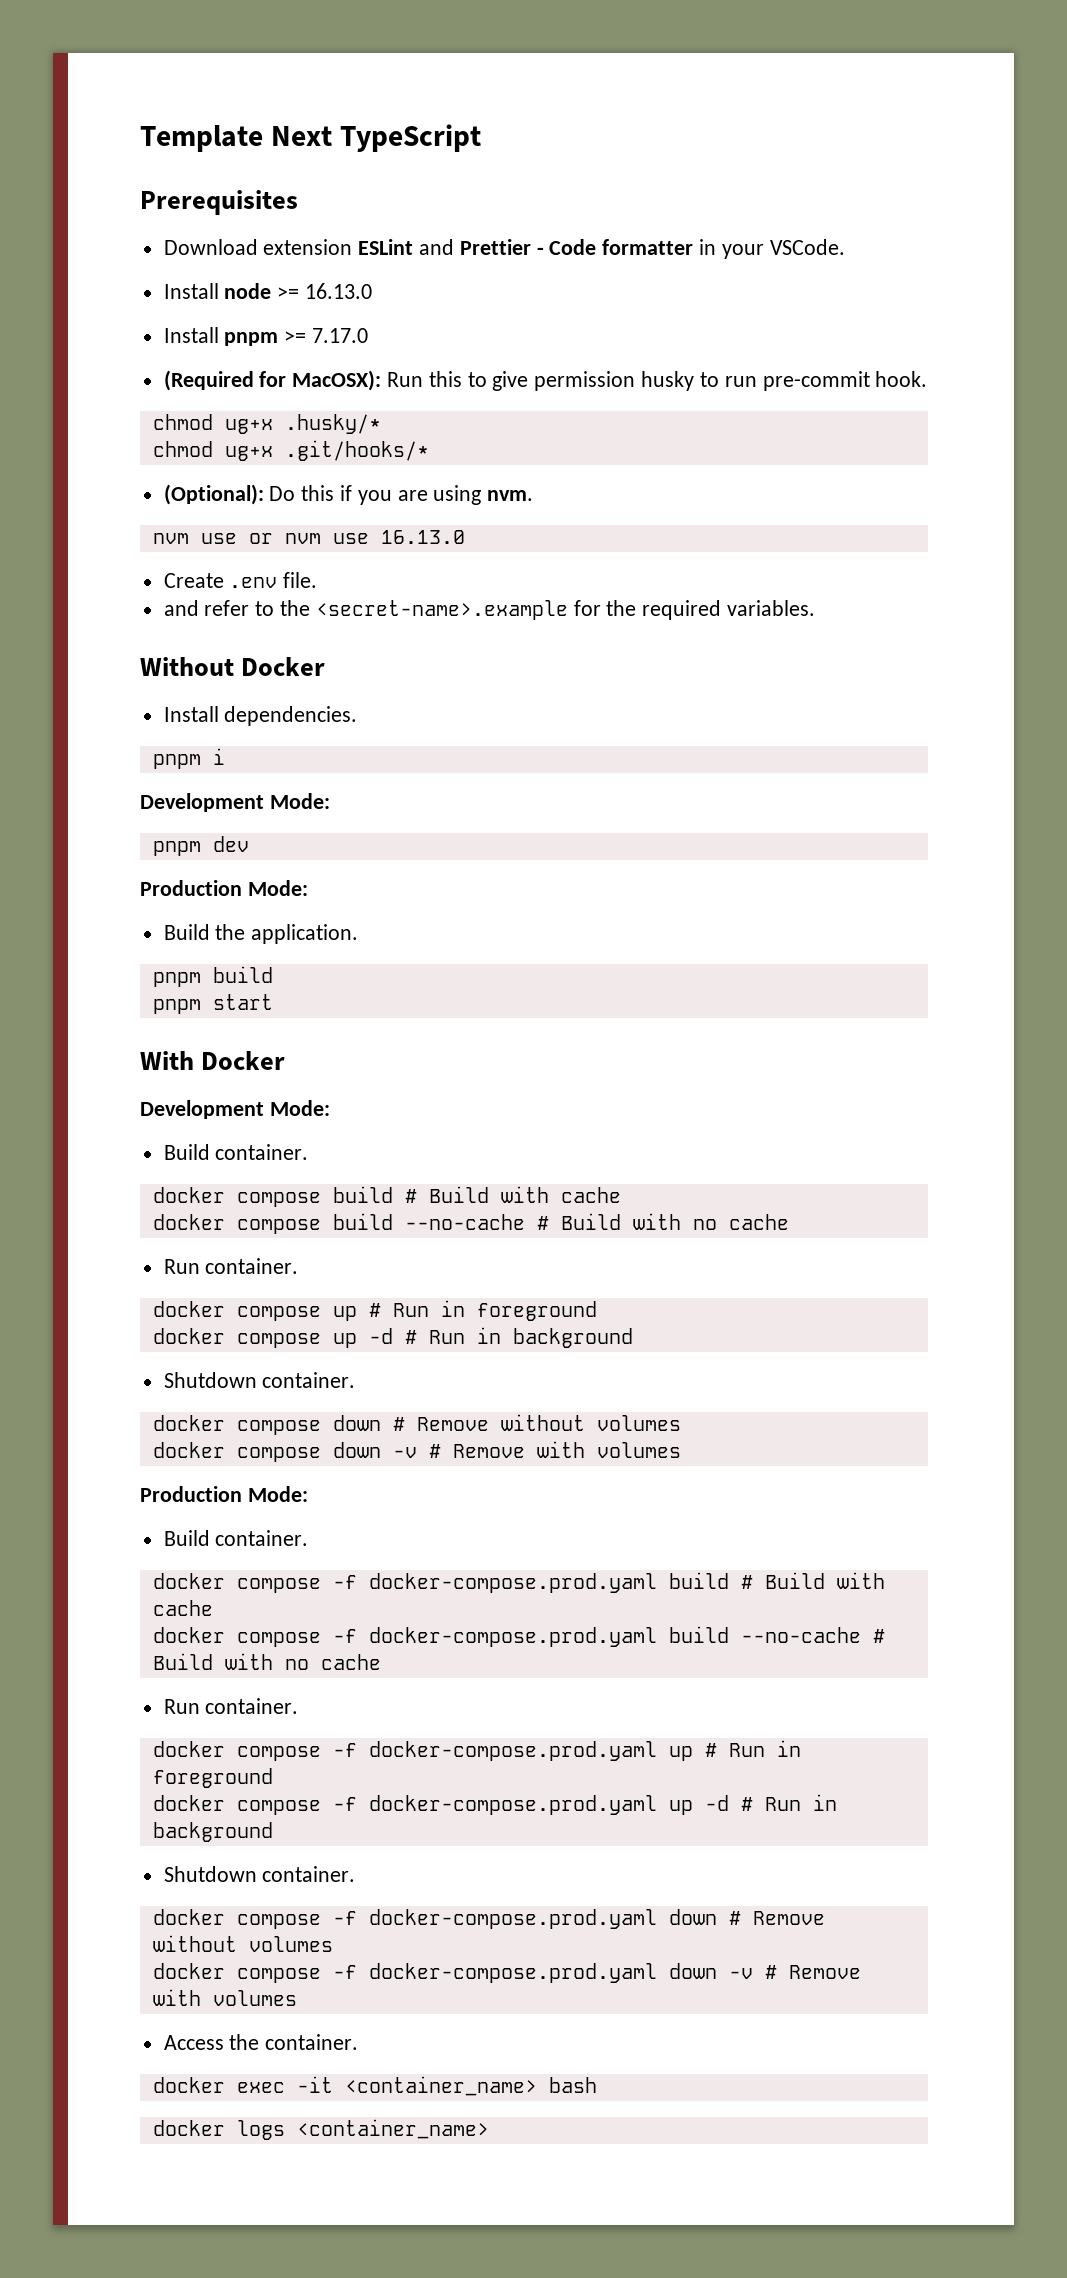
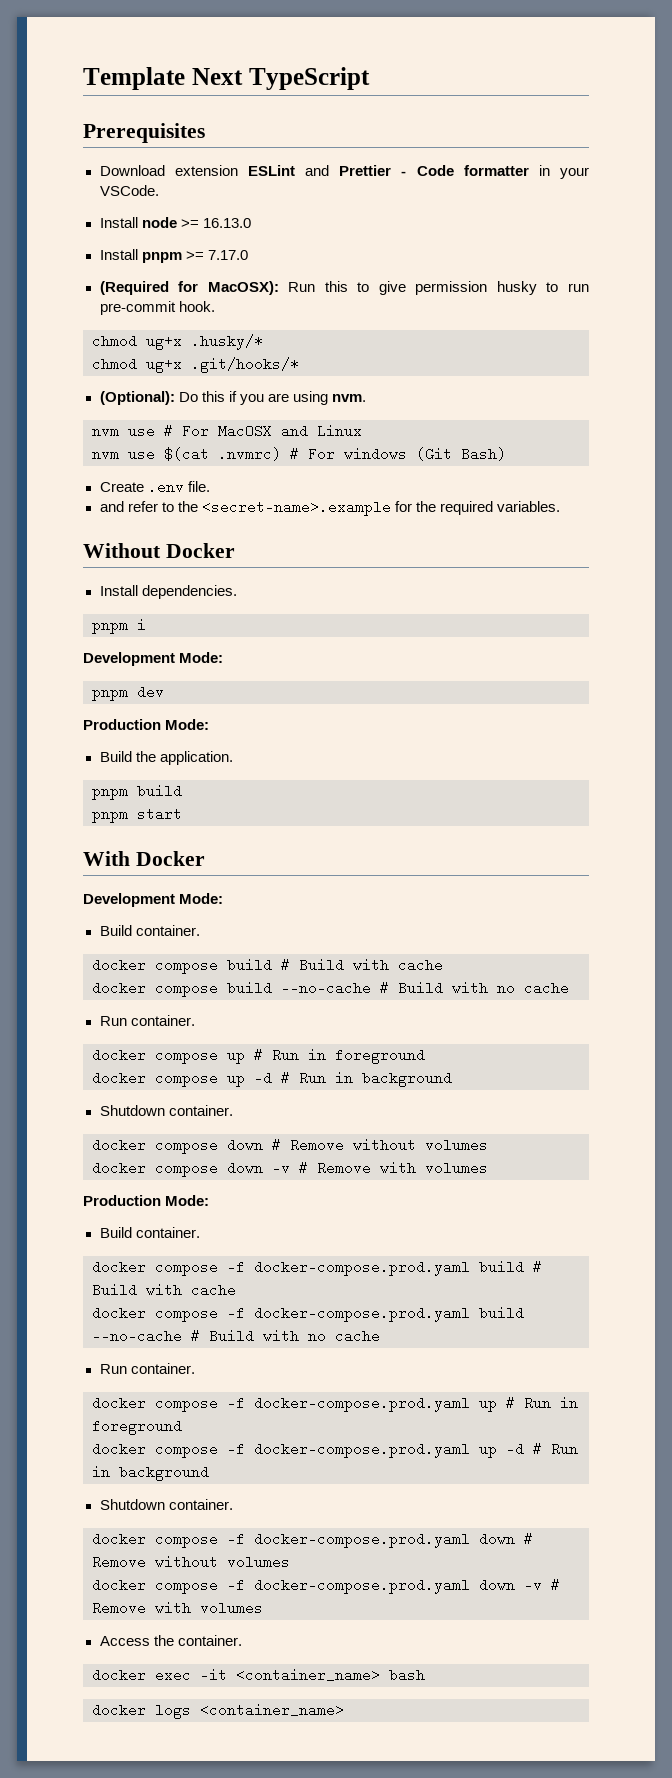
[248,530,465,544] or nvm use 16.13.0 -> [164,424,362,438] [92,447,506,461] # For MacOSX and Linux // nvm use $(cat .nvmrc) # For windows (Git Bash)

